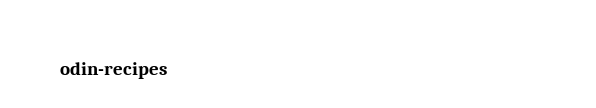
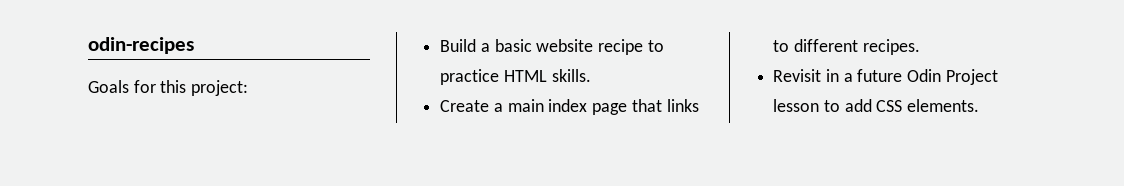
(167, 70) none -> [88,80,249,96] [440,39,664,55] [440,69,591,85] [440,99,699,115] [773,39,920,55] [773,69,998,85] [773,99,980,112] // Goals for this project: // Build a basic website recipe to practice HTML skills. // Create a main index page that links to different recipes. // Revisit in a future Odin Project lesson to add CSS elements.

